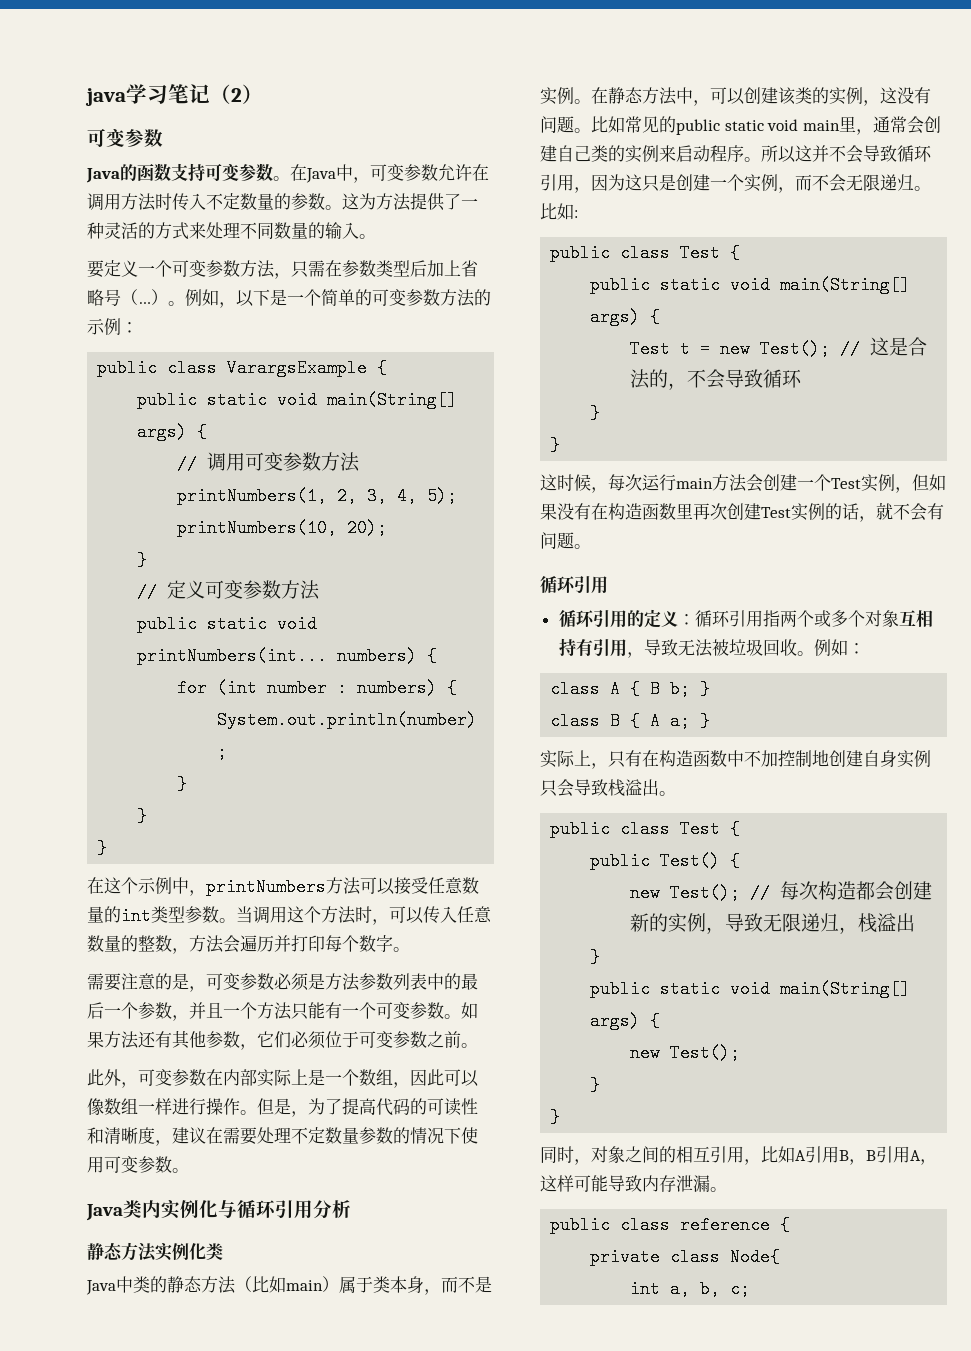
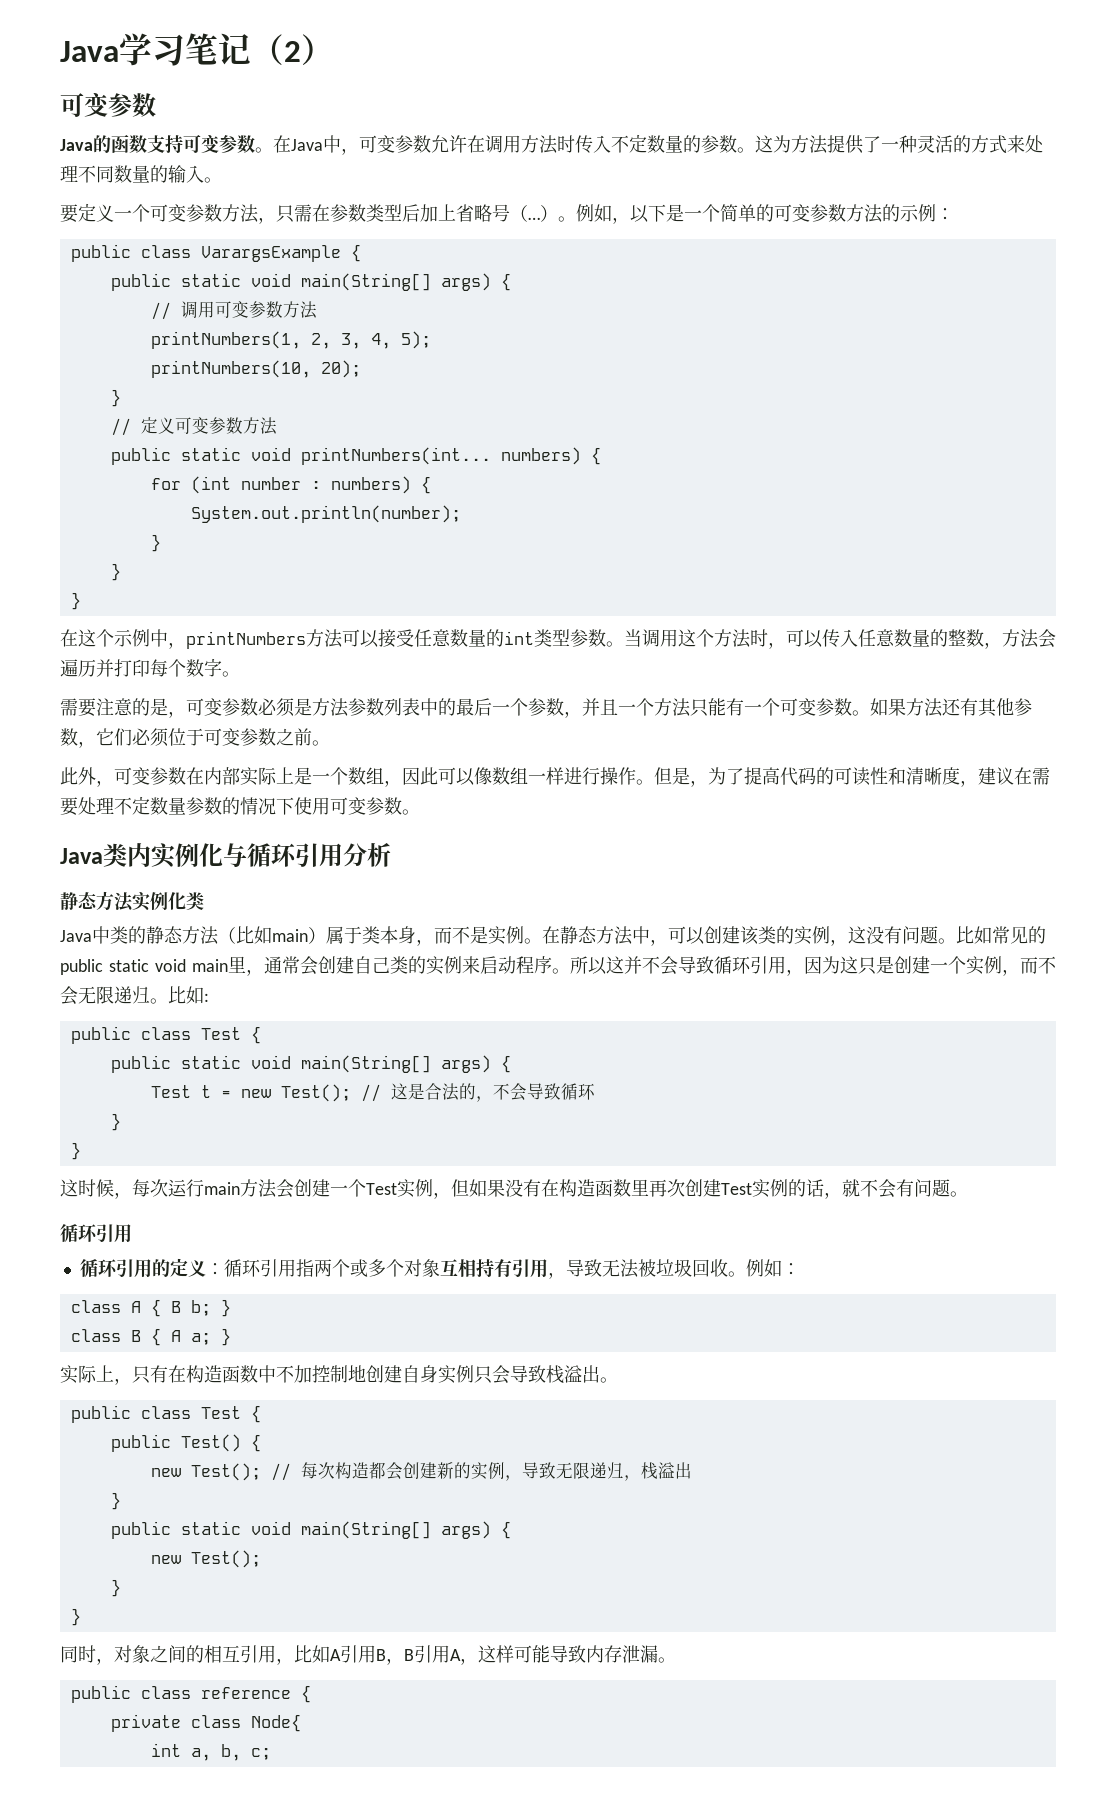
[85,88,126,106] java -> [60,41,119,62] Java

